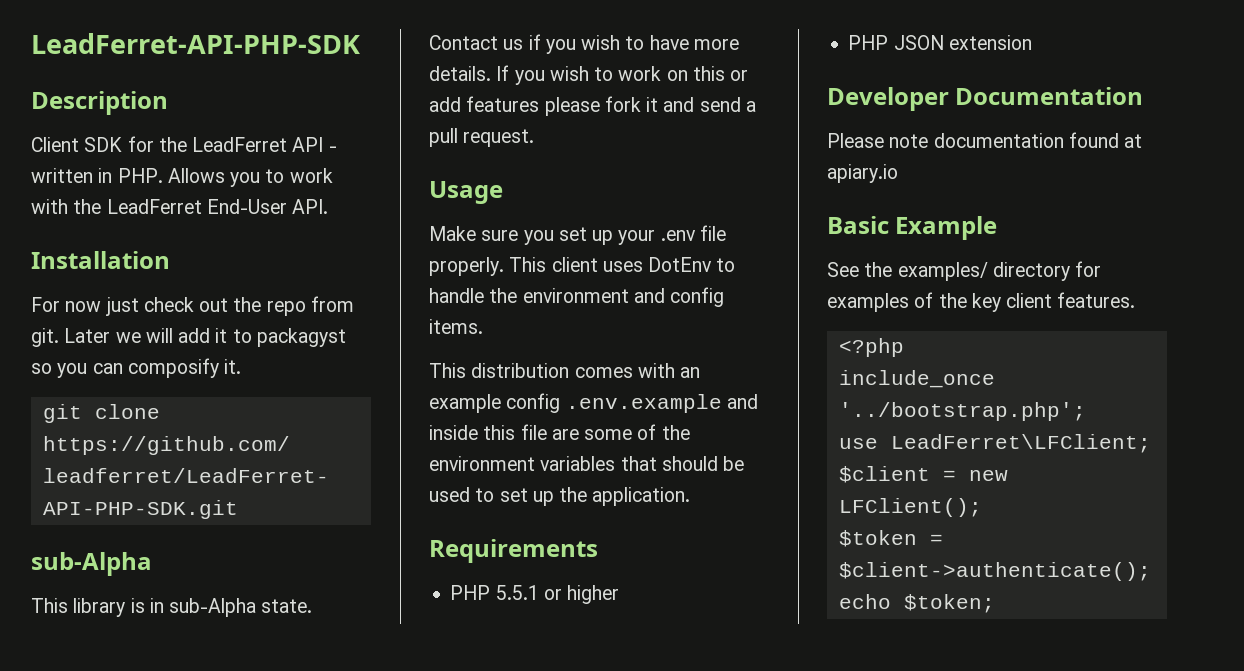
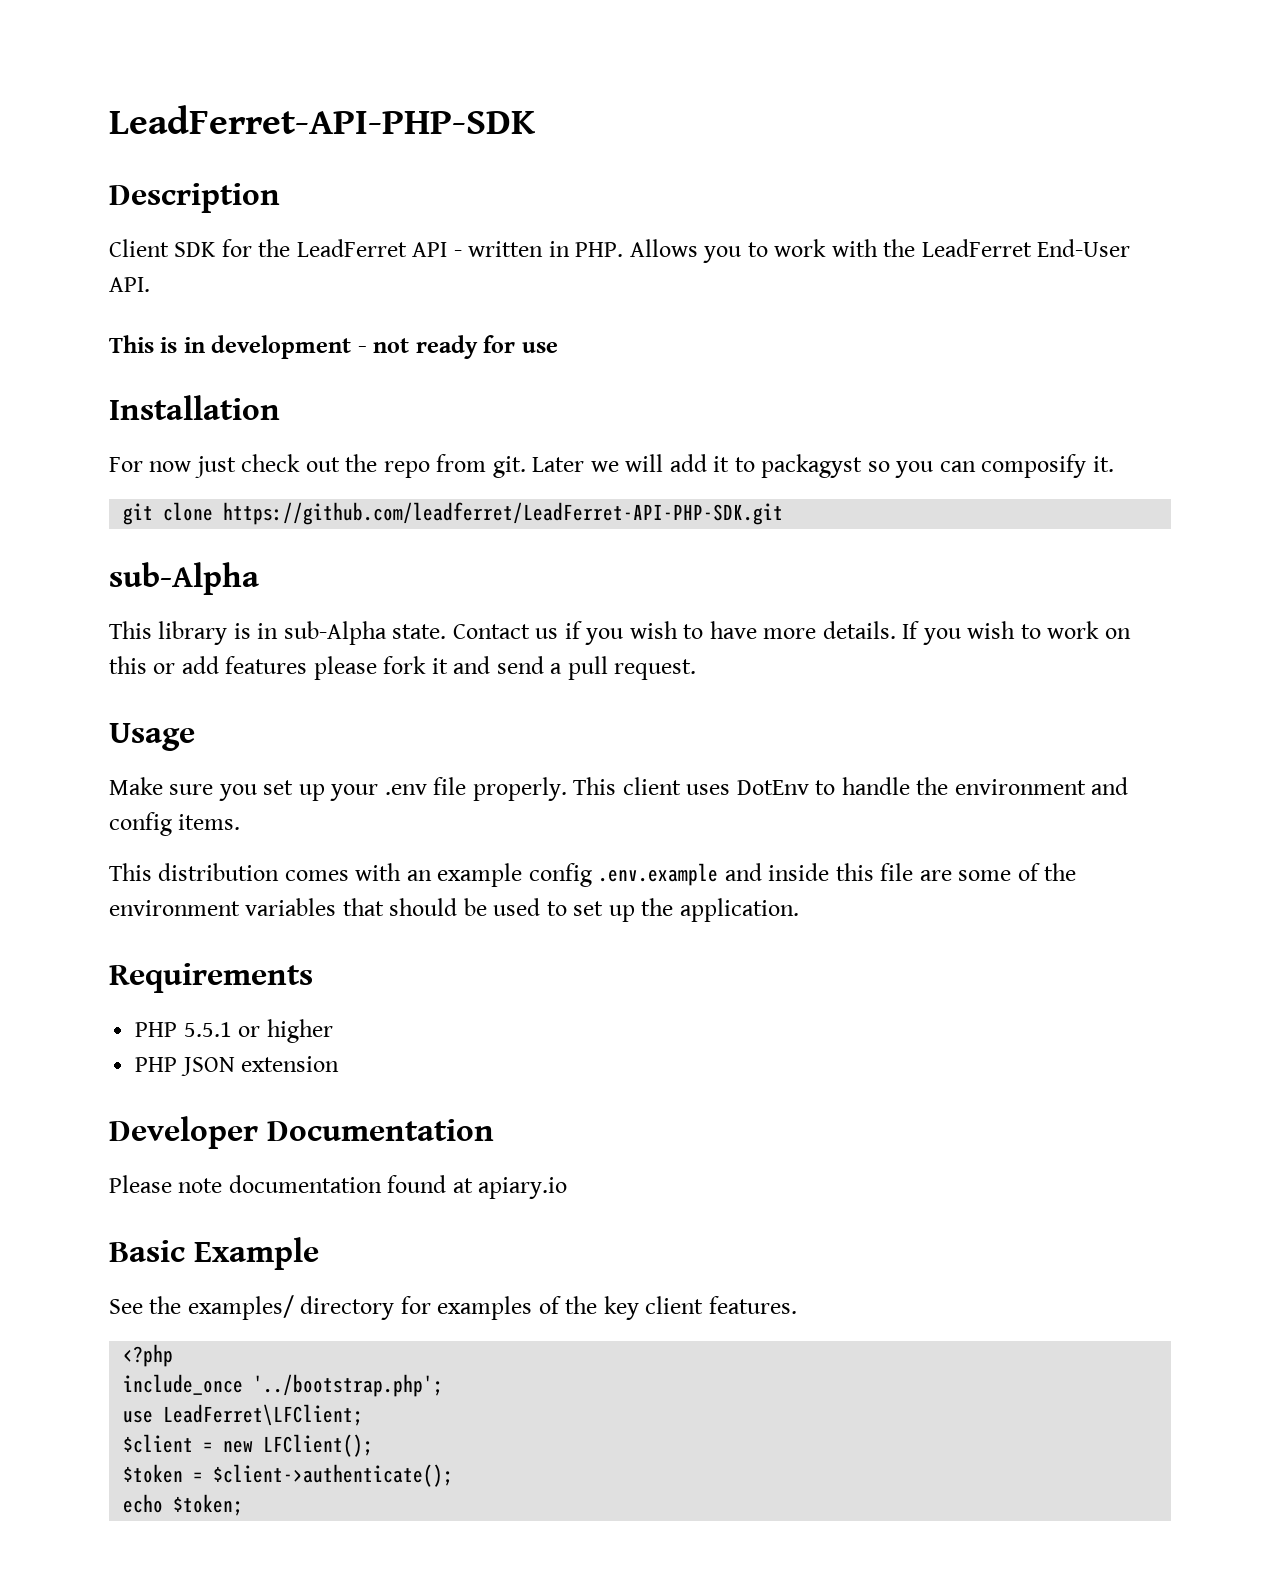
(329, 206) none -> [109,335,558,359] // This is in development - not ready for use

